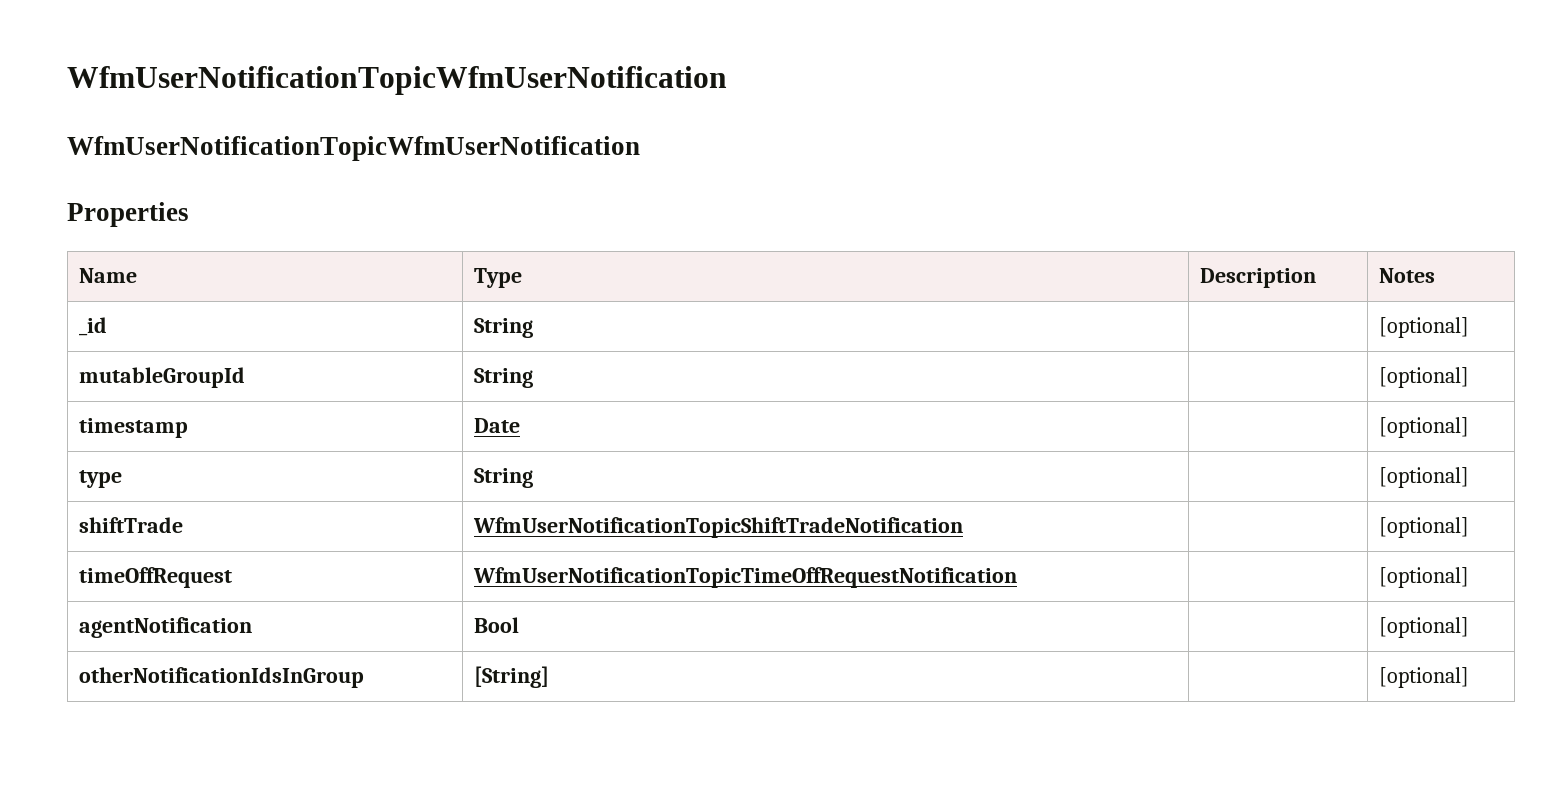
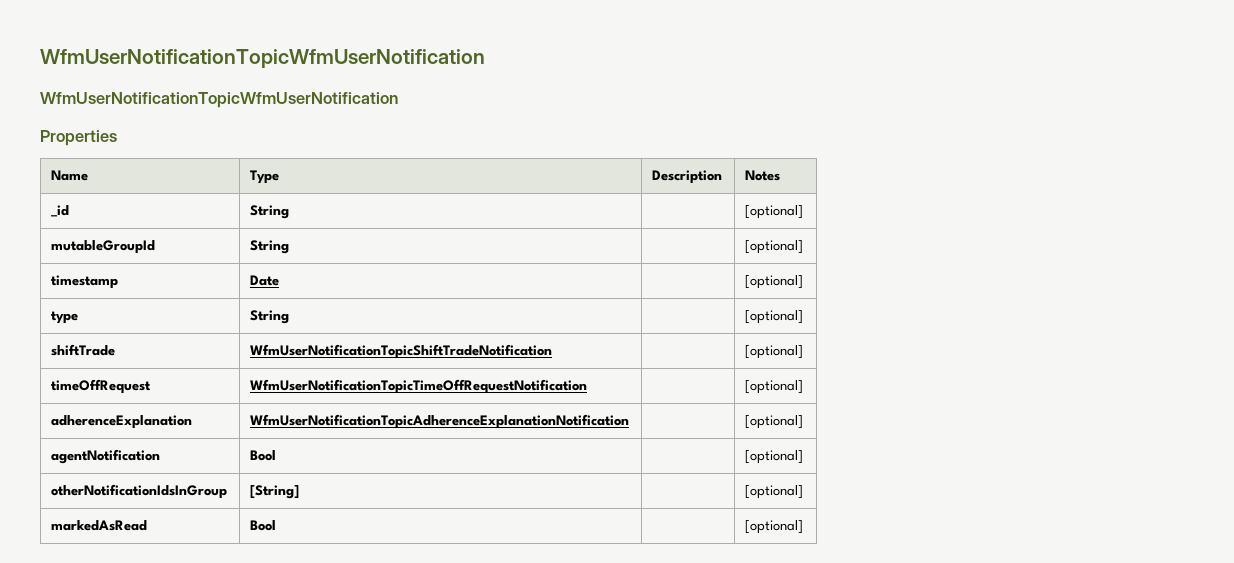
(1469, 577) none -> [51,415,193,429] [250,414,630,429] [745,415,804,429] // adherenceExplanation | WfmUserNotificationTopicAdherenceExplanationNotification | | [optional]
(1469, 677) none -> [51,520,148,531] [250,520,277,531] [745,520,804,534] // markedAsRead | Bool | | [optional]

